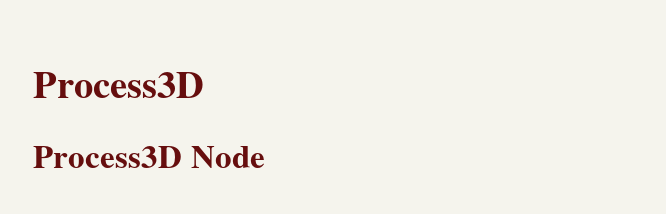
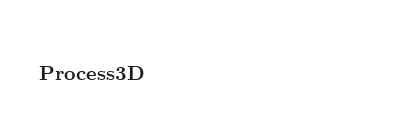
[33,72,204,98] [33,146,265,168] Process3D // Process3D Node -> [39,66,145,80] Process3D

